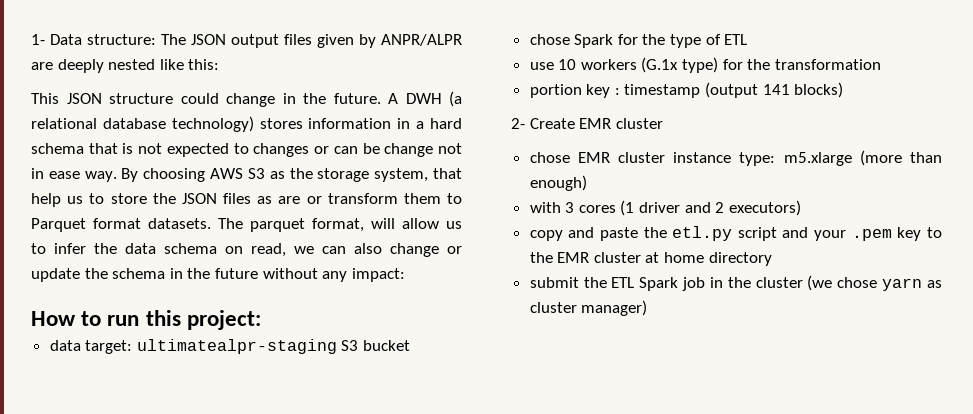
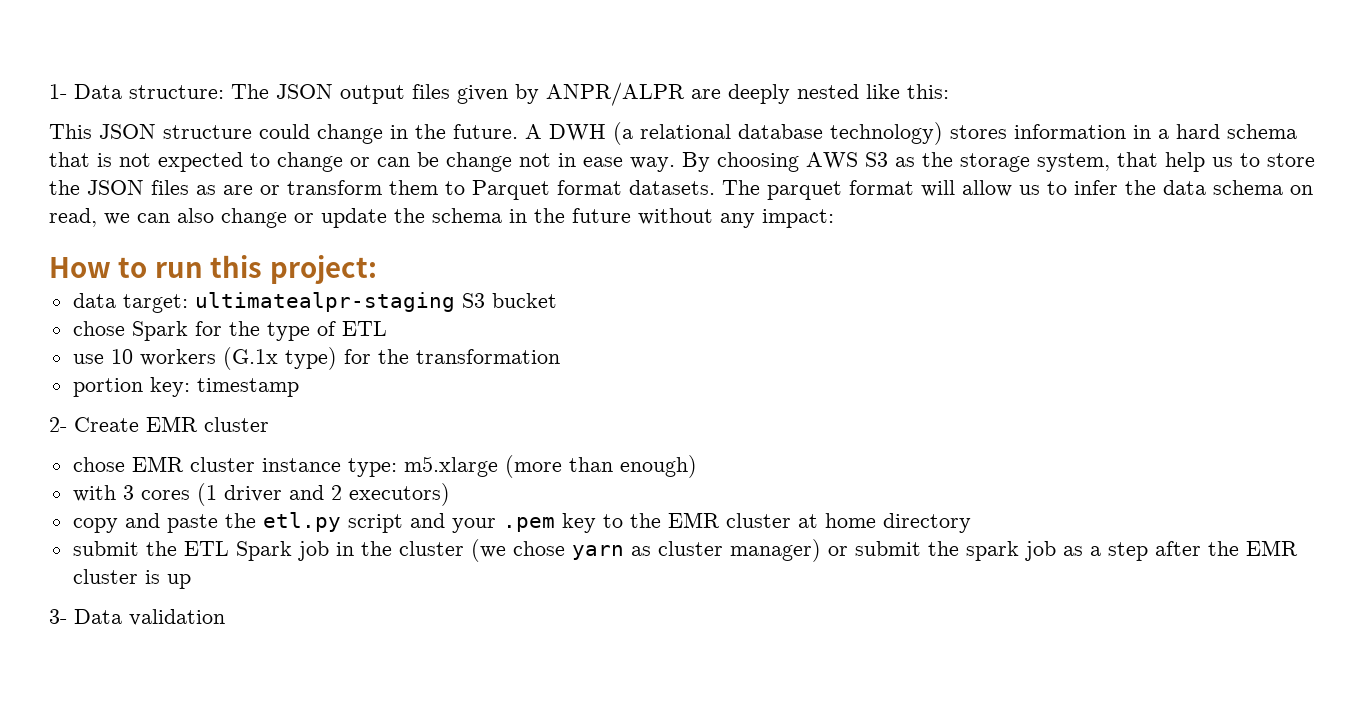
[253,143,310,157] changes -> [277,152,343,172] change
[312,218,364,232] format, -> [849,180,914,195] format
[586,84,620,98] key : -> [149,377,190,397] key:
[705,82,844,98] (output 141 blocks) -> (299, 387) none
(648, 308) none -> [827,540,1298,561] [72,569,191,589] [49,609,225,626] or submit the spark job as a step after the EMR cluster is up // 3- Data validation

